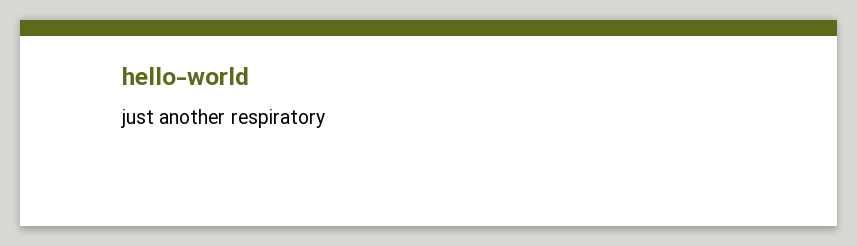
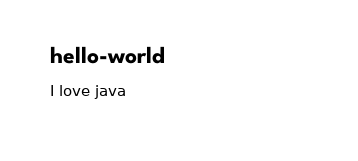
[121,109,325,128] just another respiratory -> [50,85,126,99] I love java

